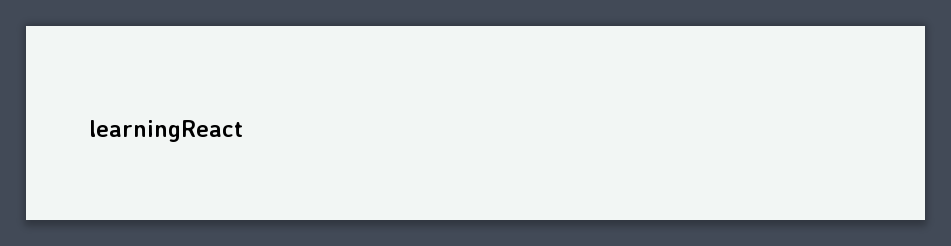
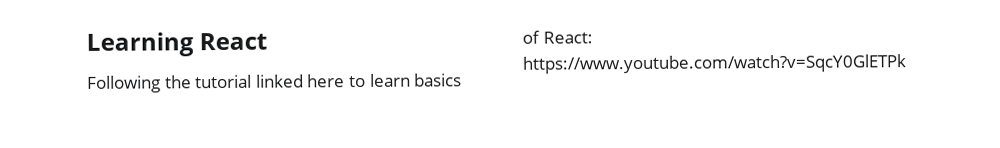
[89,120,243,142] learningReact -> [86,32,268,57] [87,73,463,93] [522,30,593,44] [522,54,906,74] Learning React // Following the tutorial linked here to learn basics of React: https://www.youtube.com/watch?v=SqcY0GlETPk

